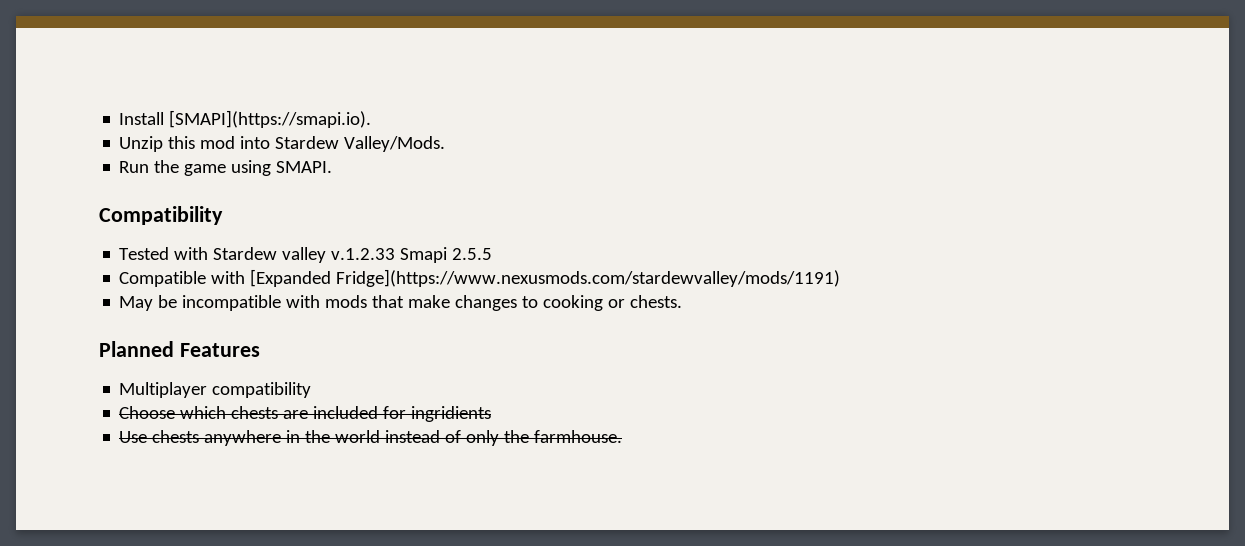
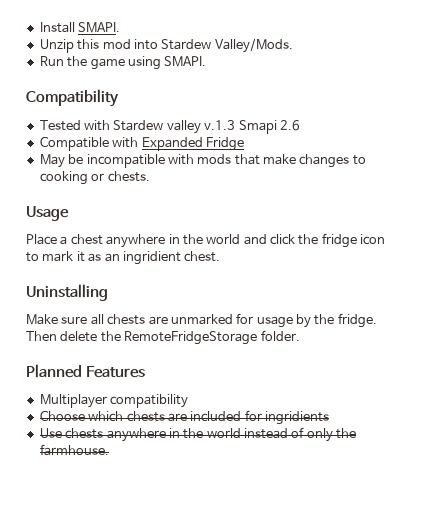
[169,110,372,128] [SMAPI](https://smapi.io). -> [78,22,121,33] SMAPI.
[331,247,493,263] v.1.2.33 Smapi 2.5.5 -> [204,120,300,134] v.1.3 Smapi 2.6
[250,269,841,287] [Expanded Fridge](https://www.nexusmods.com/stardewvalley/mods/1191) -> [141,137,244,151] Expanded Fridge
(683, 301) none -> [26,206,69,221] [26,233,386,248] [26,251,221,265] [26,284,108,301] [26,313,377,328] [26,330,300,345] // Usage // Place a chest anywhere in the world and click the fridge icon to mark it as an ingridient chest. // Uninstalling // Make sure all chests are unmarked for usage by the fridge. Then delete the RemoteFridgeStorage folder.

